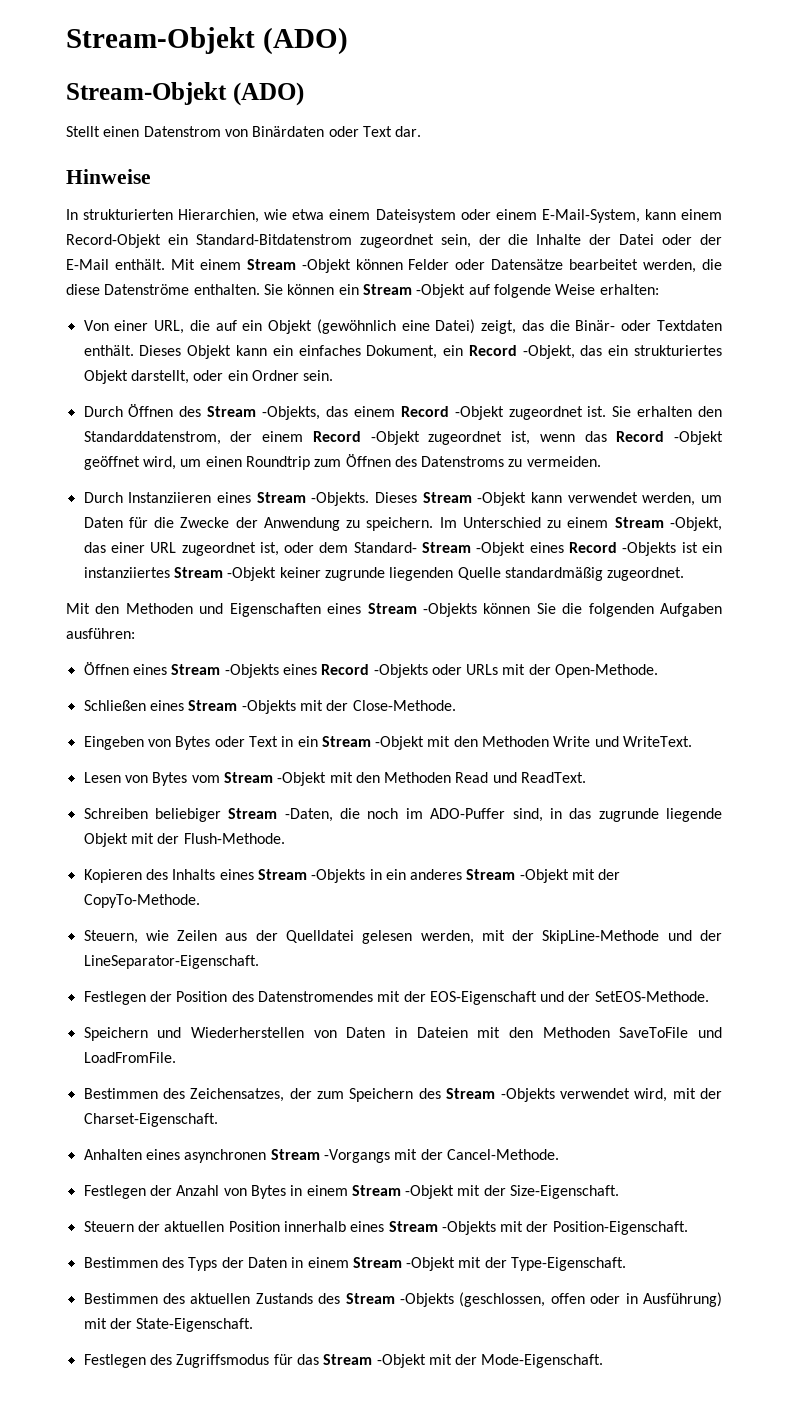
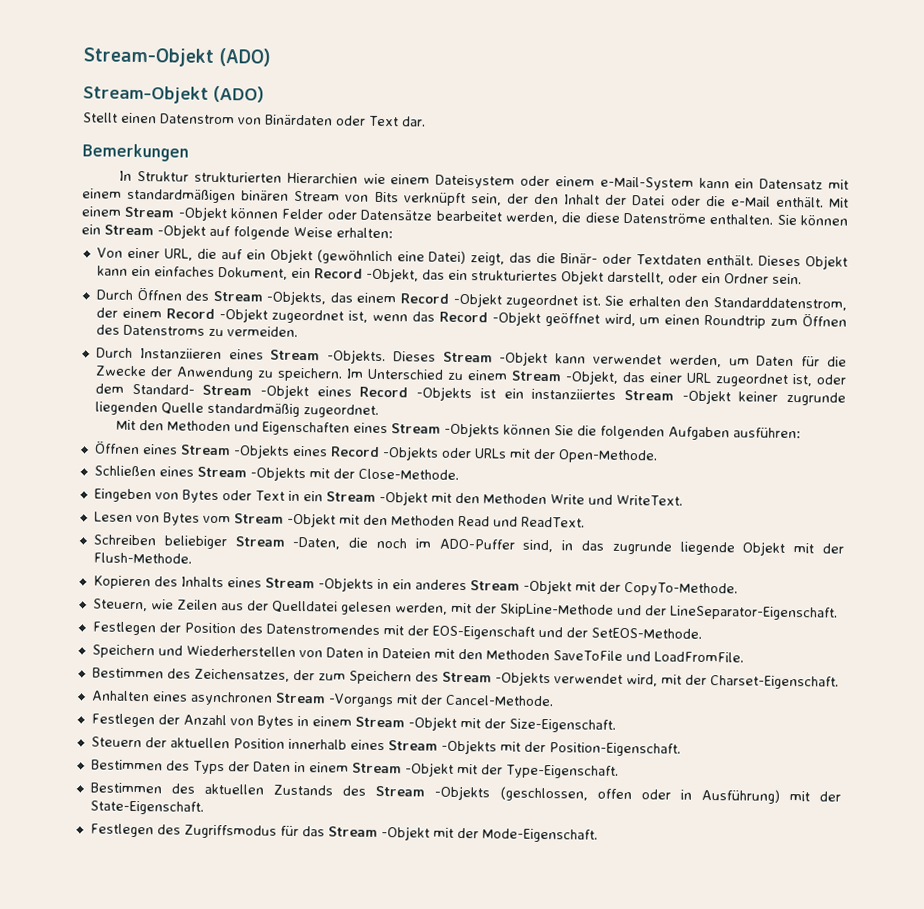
[66,169,151,184] Hinweise -> [82,143,189,162] Bemerkungen
[83,209,722,223] [66,234,582,248] strukturierten Hierarchien, wie etwa einem Dateisystem oder einem E-Mail-System, kann einem Record-Objekt ein Standard-Bitdatenstrom zugeordnet sein, der die Inhalte -> [137,171,850,191] [82,188,601,207] Struktur strukturierten Hierarchien wie einem Dateisystem oder einem e-Mail-System kann ein Datensatz mit einem standardmäßigen binären Stream von Bits verknüpft sein, der den Inhalt
[700,234,722,245] [66,259,109,270] der E-Mail -> [705,195,771,207] die e-Mail

